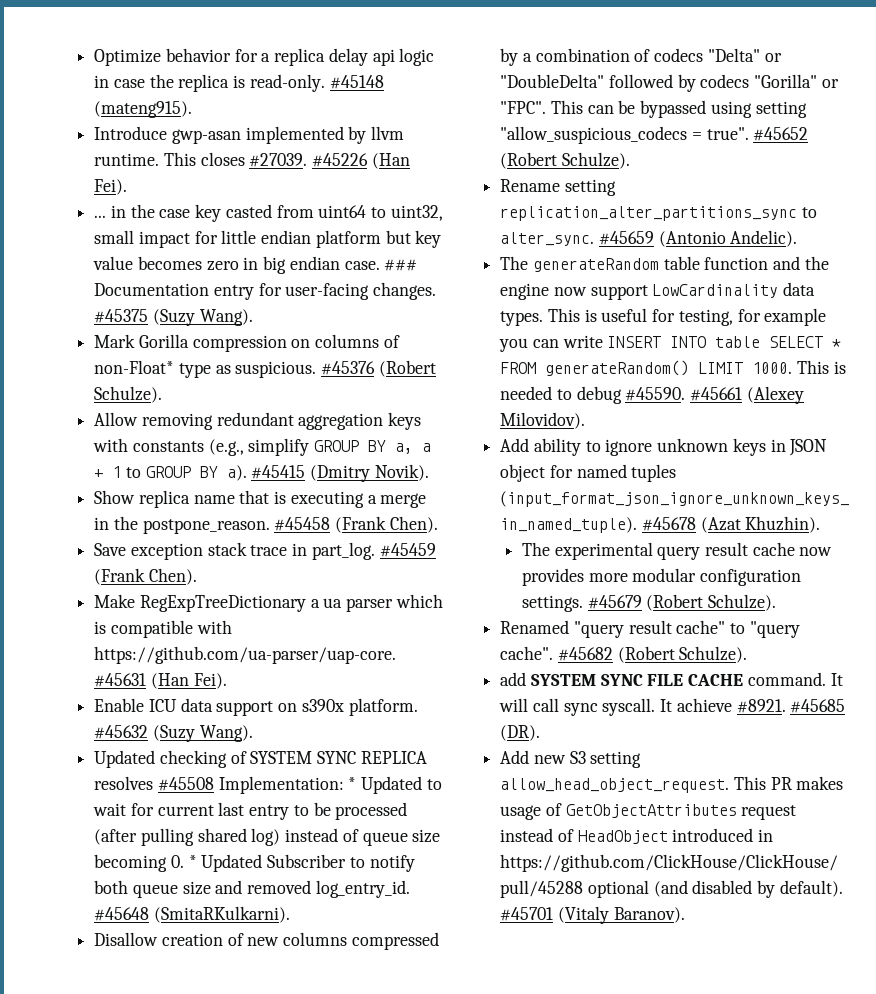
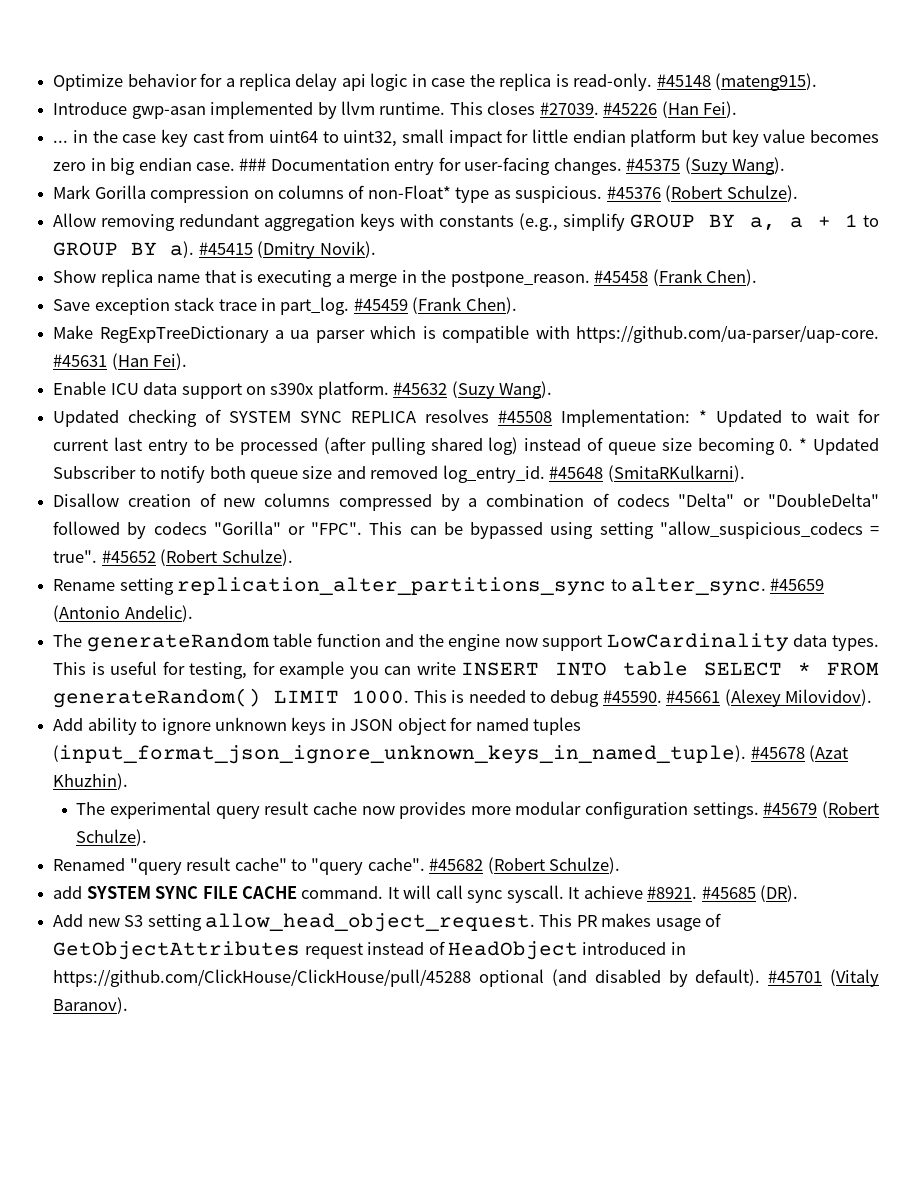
[225,204,272,218] casted -> [192,131,224,143] cast

